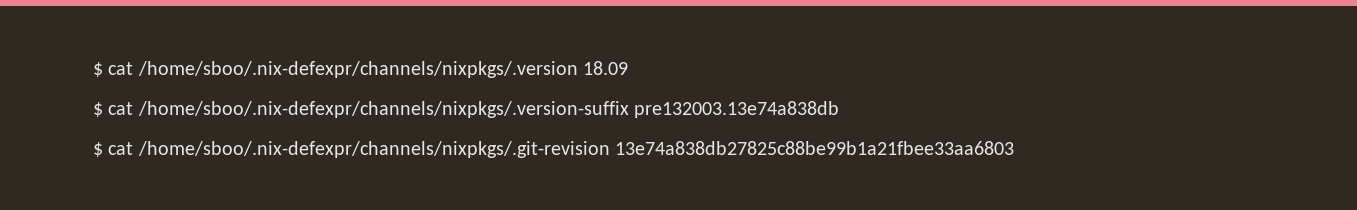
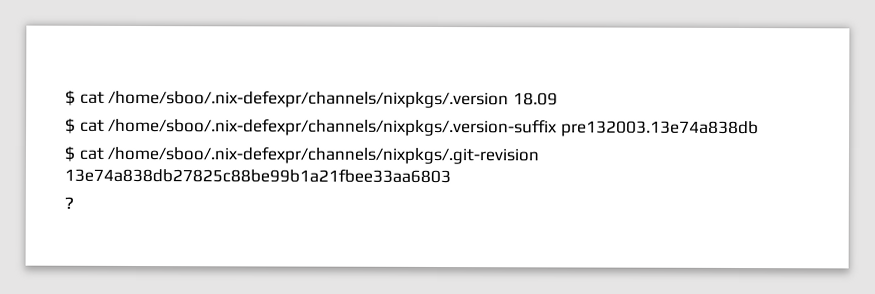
(1015, 148) none -> [64,196,74,209] // ?

